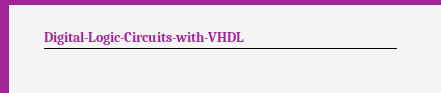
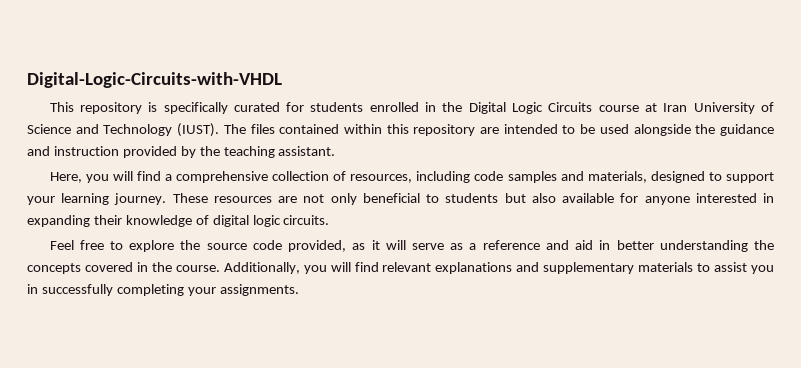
(244, 38) none -> [49,102,775,114] [27,123,775,137] [27,146,336,158] [49,171,774,183] [27,193,775,205] [27,215,330,227] [49,240,774,252] [27,262,774,274] [27,284,299,296] // This repository is specifically curated for students enrolled in the Digital Logic Circuits course at Iran University of Science and Technology (IUST). The files contained within this repository are intended to be used alongside the guidance and instruction provided by the teaching assistant. // Here, you will find a comprehensive collection of resources, including code samples and materials, designed to support your learning journey. These resources are not only beneficial to students but also available for anyone interested in expanding their knowledge of digital logic circuits. // Feel free to explore the source code provided, as it will serve as a reference and aid in better understanding the concepts covered in the course. Additionally, you will find relevant explanations and supplementary materials to assist you in successfully completing your assignments.

